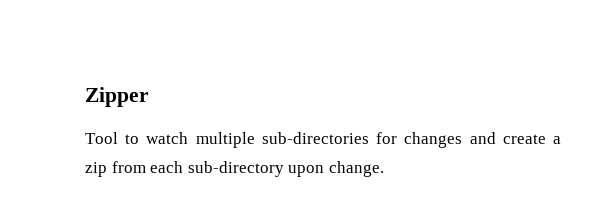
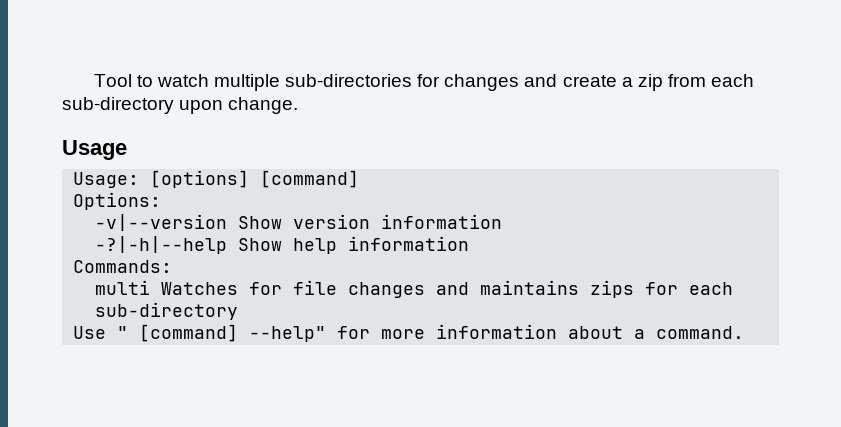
[85,87,149,107] Zipper // -> (93, 80) none
(384, 169) none -> [62,140,127,160] [73,170,360,188] [73,192,162,210] [95,214,503,231] [95,236,470,254] [73,260,173,273] [95,280,734,298] [95,302,239,320] [73,324,745,342] // Usage // Usage: [options] [command] // Options: // -v|--version Show version information // -?|-h|--help Show help information // Commands: // multi Watches for file changes and maintains zips for each sub-directory // Use " [command] --help" for more information about a command.

